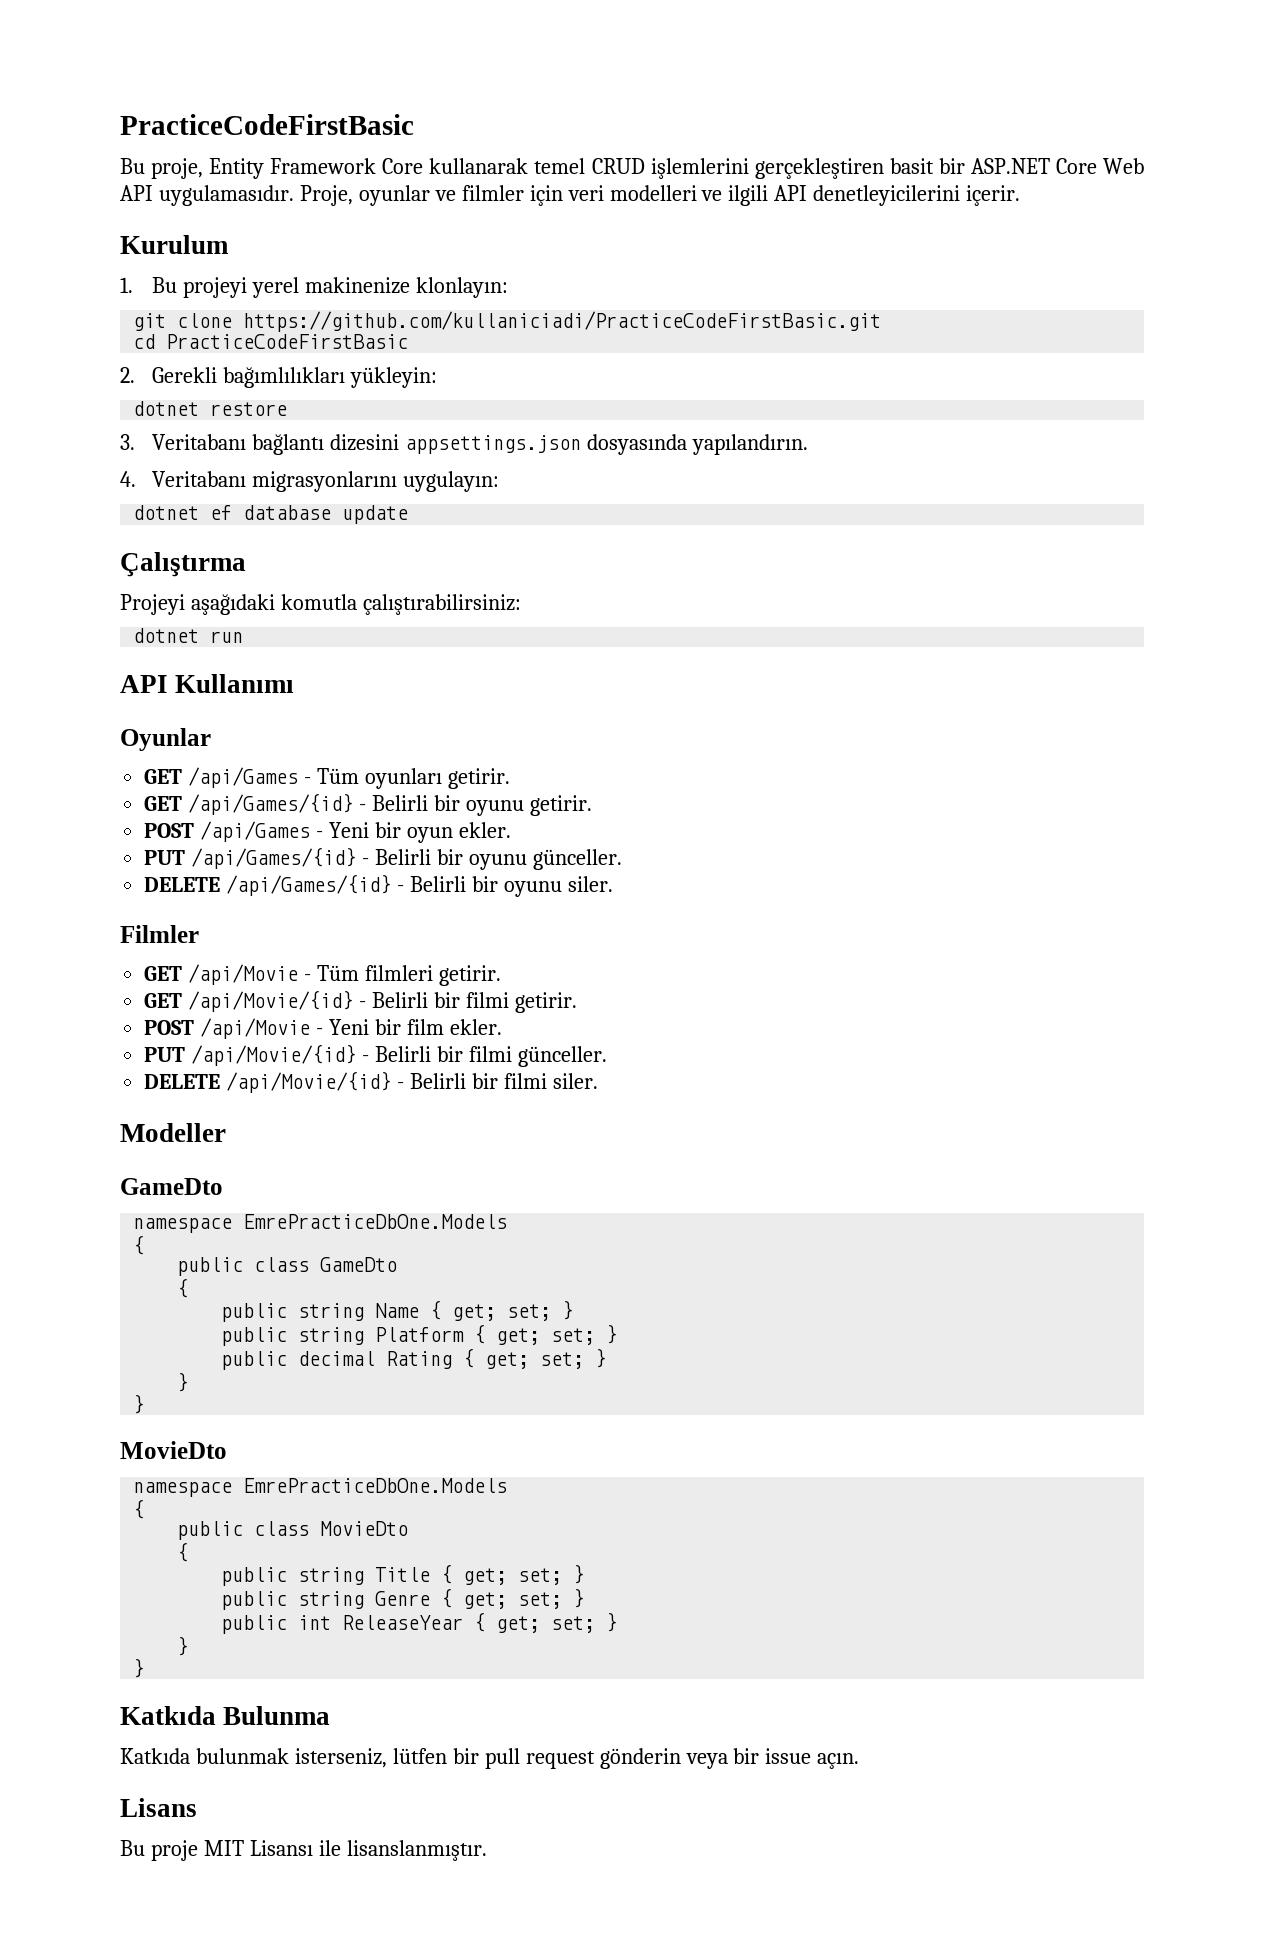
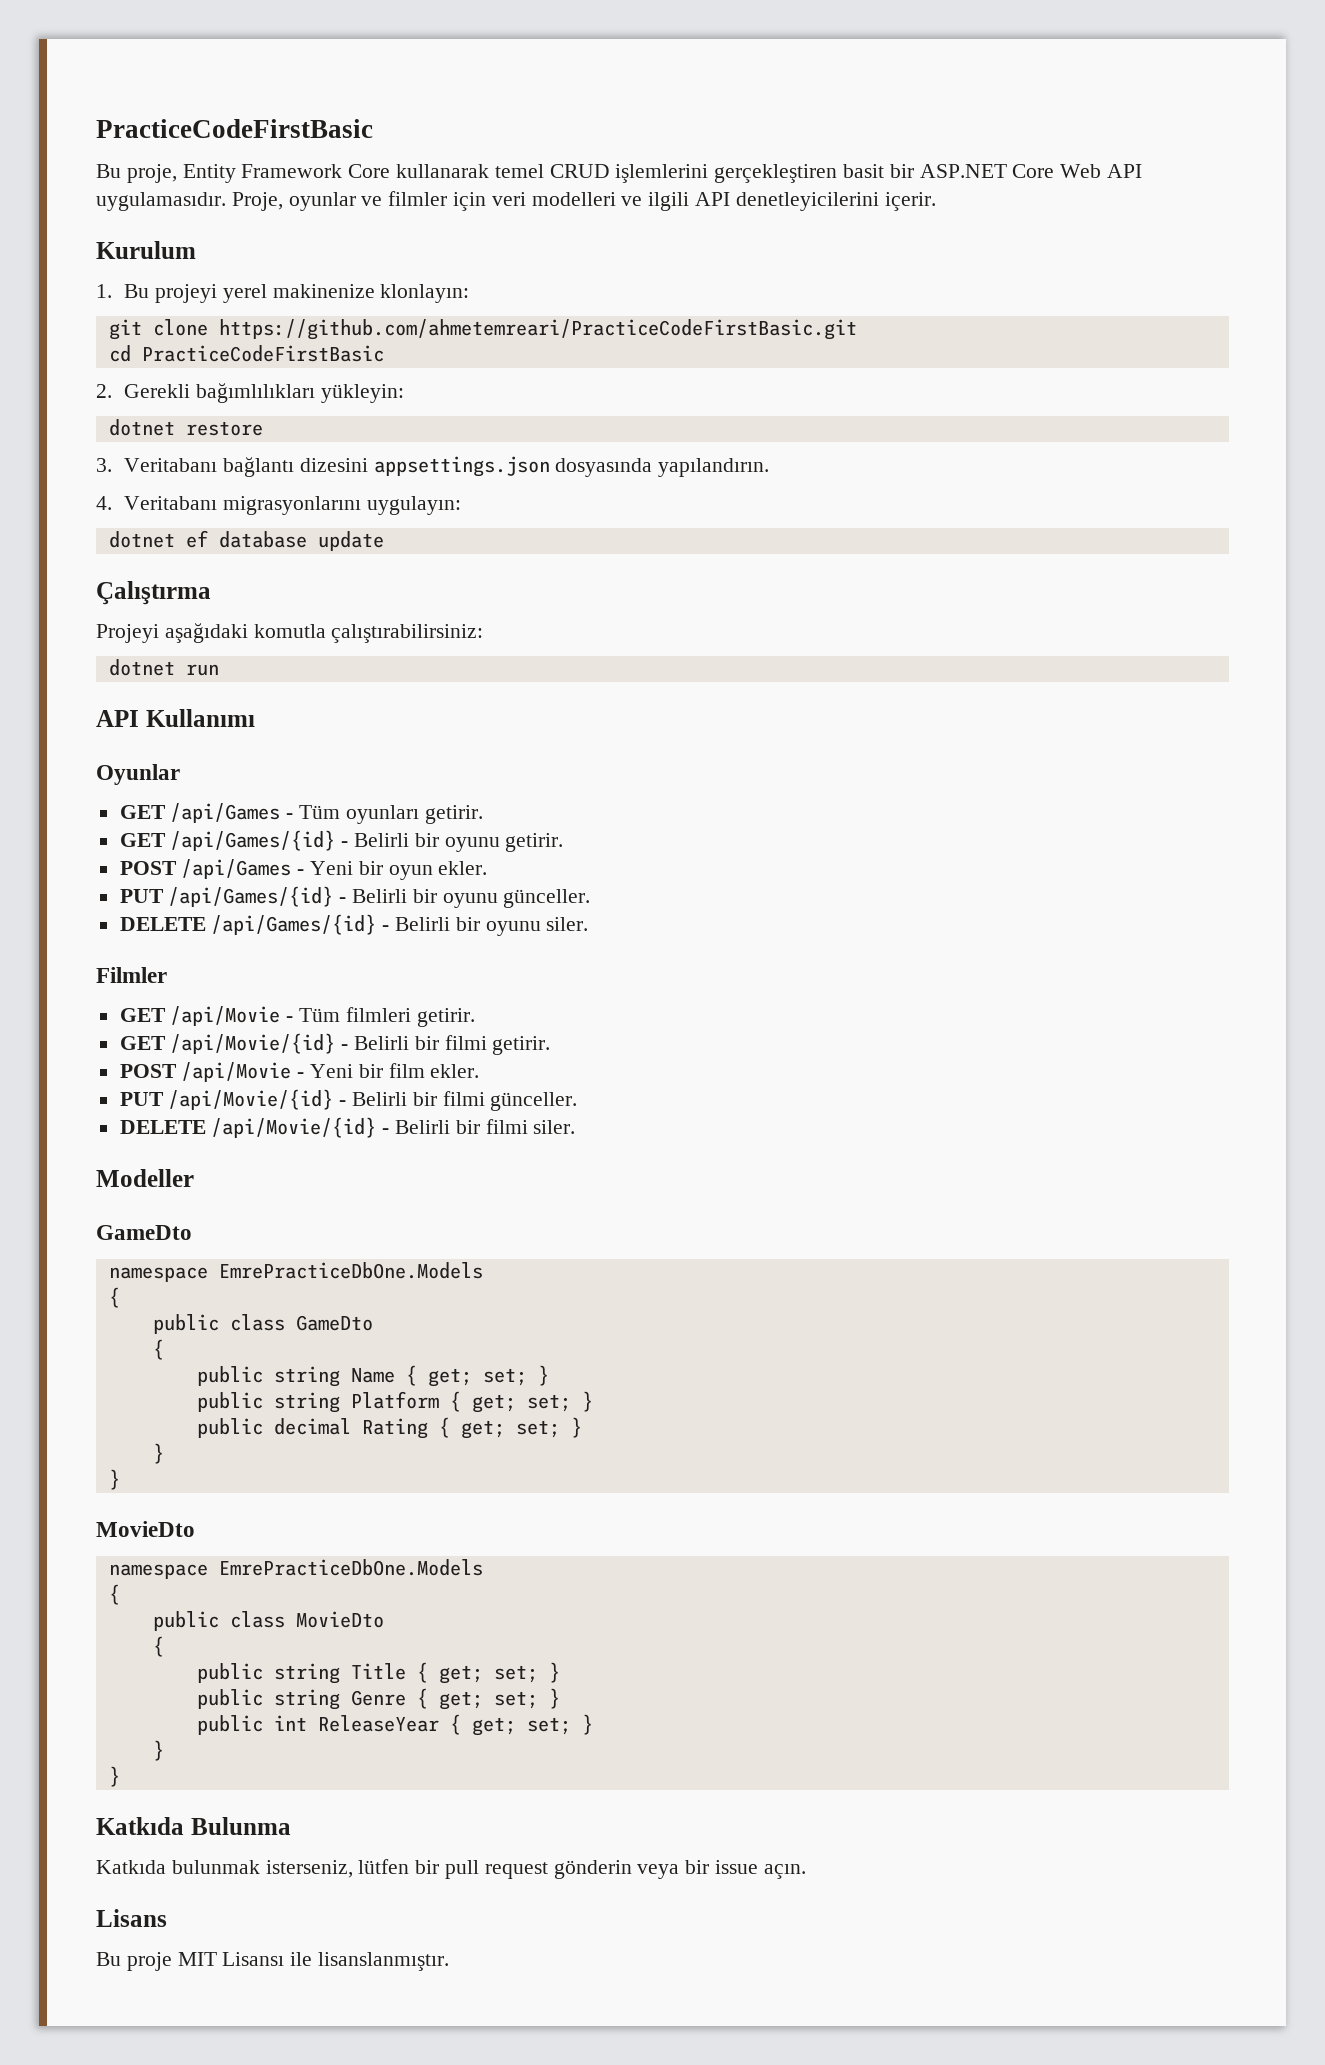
[243,311,882,332] https://github.com/kullaniciadi/PracticeCodeFirstBasic.git -> [218,319,857,340] https://github.com/ahmetemreari/PracticeCodeFirstBasic.git

